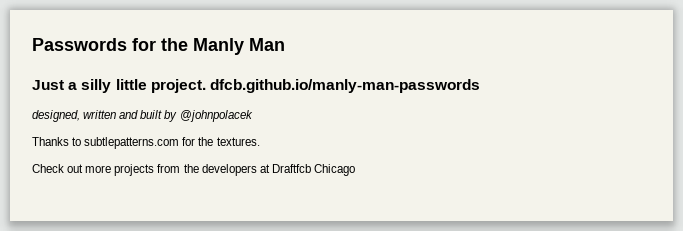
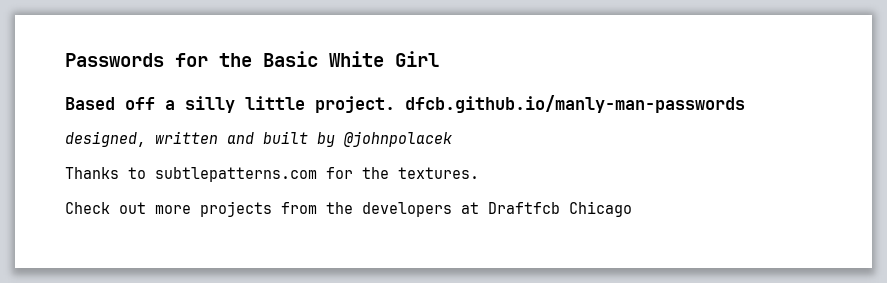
[193,38,285,55] [32,80,64,90] Manly Man // Just -> [263,51,439,67] [65,97,155,110] Basic White Girl // Based off

